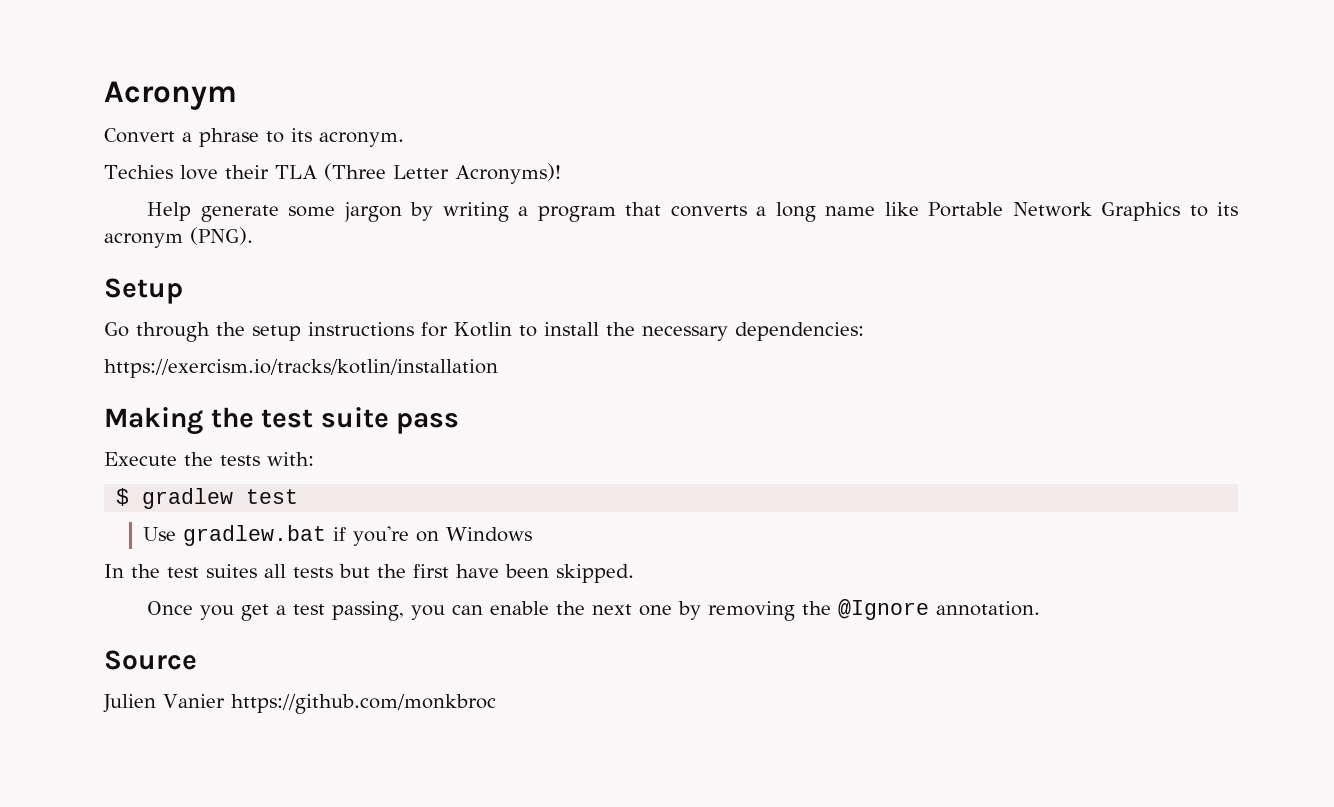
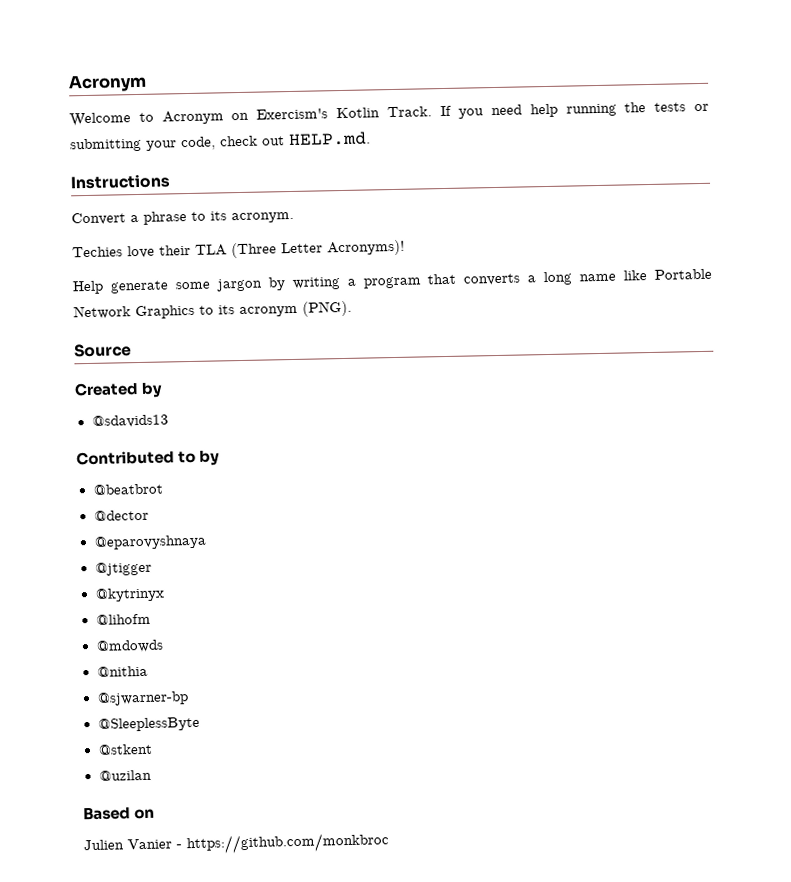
[104,81,237,110] Acronym -> [68,73,147,93] [69,102,710,127] [70,131,371,153] [70,174,170,190] Acronym // Welcome to Acronym on Exercism's Kotlin Track. If you need help running the tests or submitting your code, check out HELP.md. // Instructions
[104,278,183,304] [104,322,864,342] [104,359,498,378] [104,407,460,435] [104,452,314,466] [116,488,299,509] [143,525,533,546] [104,564,634,583] [147,599,1041,621] [104,650,197,670] Setup // Go through the setup instructions for Kotlin to install the necessary dependencies: // https://exercism.io/tracks/kotlin/installation // Making the test suite pass // Execute the tests with: // $ gradlew test // Use gradlew.bat if you're on Windows // In the test suites all tests but the first have been skipped. // Once you get a test passing, you can enable the next one by removing the @Ignore annotation. // Source -> [74,343,132,358] [74,382,164,398] [91,414,169,428] [76,450,221,466] [92,483,163,495] [93,509,149,521] [93,534,207,550] [94,561,152,576] [94,587,165,602] [95,613,151,625] [95,639,164,653] [96,665,148,677] [96,691,189,706] [97,716,200,732] [97,743,153,755] [98,769,152,781] [83,806,156,821] Source // Created by // @sdavids13 // Contributed to by // @beatbrot // @dector // @eparovyshnaya // @jtigger // @kytrinyx // @lihofm // @mdowds // @nithia // @sjwarner-bp // @SleeplessByte // @stkent // @uzilan // Based on
(225, 701) none -> [176,844,182,849] -

